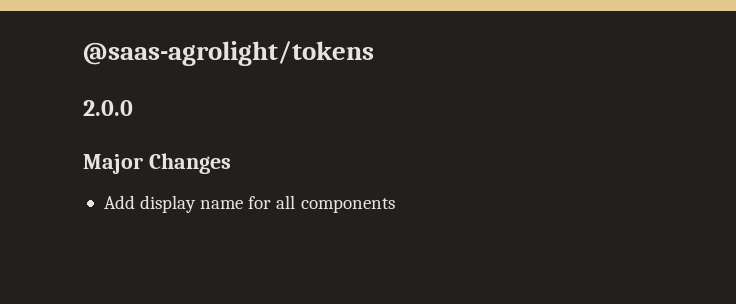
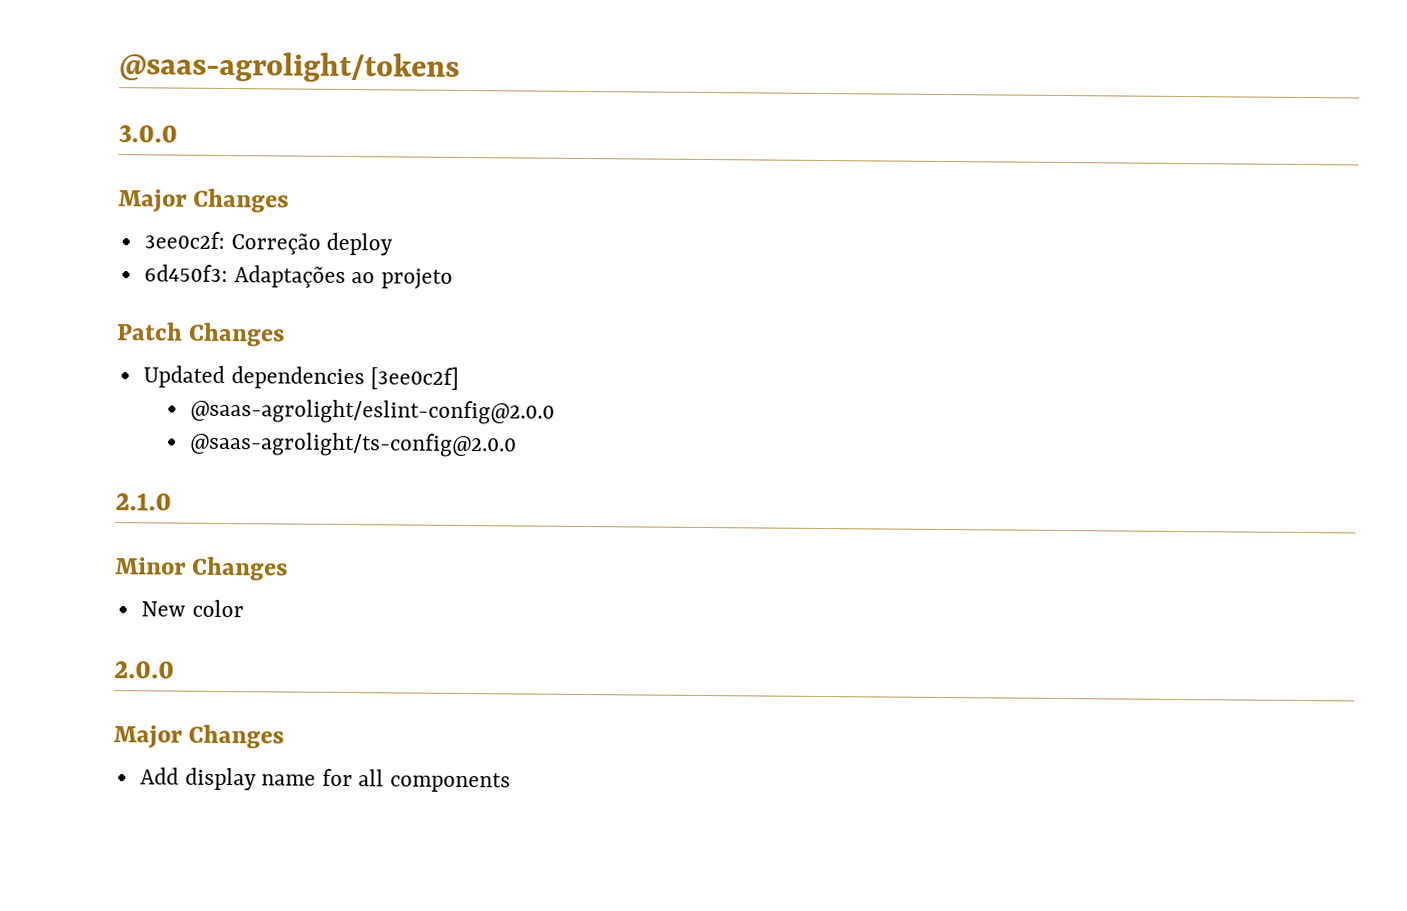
(374, 53) none -> [118,125,178,143] [118,188,290,213] [143,231,394,256] [143,264,453,289] [116,322,286,347] [142,365,460,390] [189,398,555,425] [188,431,517,458] [115,493,172,511] [114,556,289,581] [140,599,244,618] // 3.0.0 // Major Changes // 3ee0c2f: Correção deploy // 6d450f3: Adaptações ao projeto // Patch Changes // Updated dependencies [3ee0c2f] // @saas-agrolight/eslint-config@2.0.0 // @saas-agrolight/ts-config@2.0.0 // 2.1.0 // Minor Changes // New color

